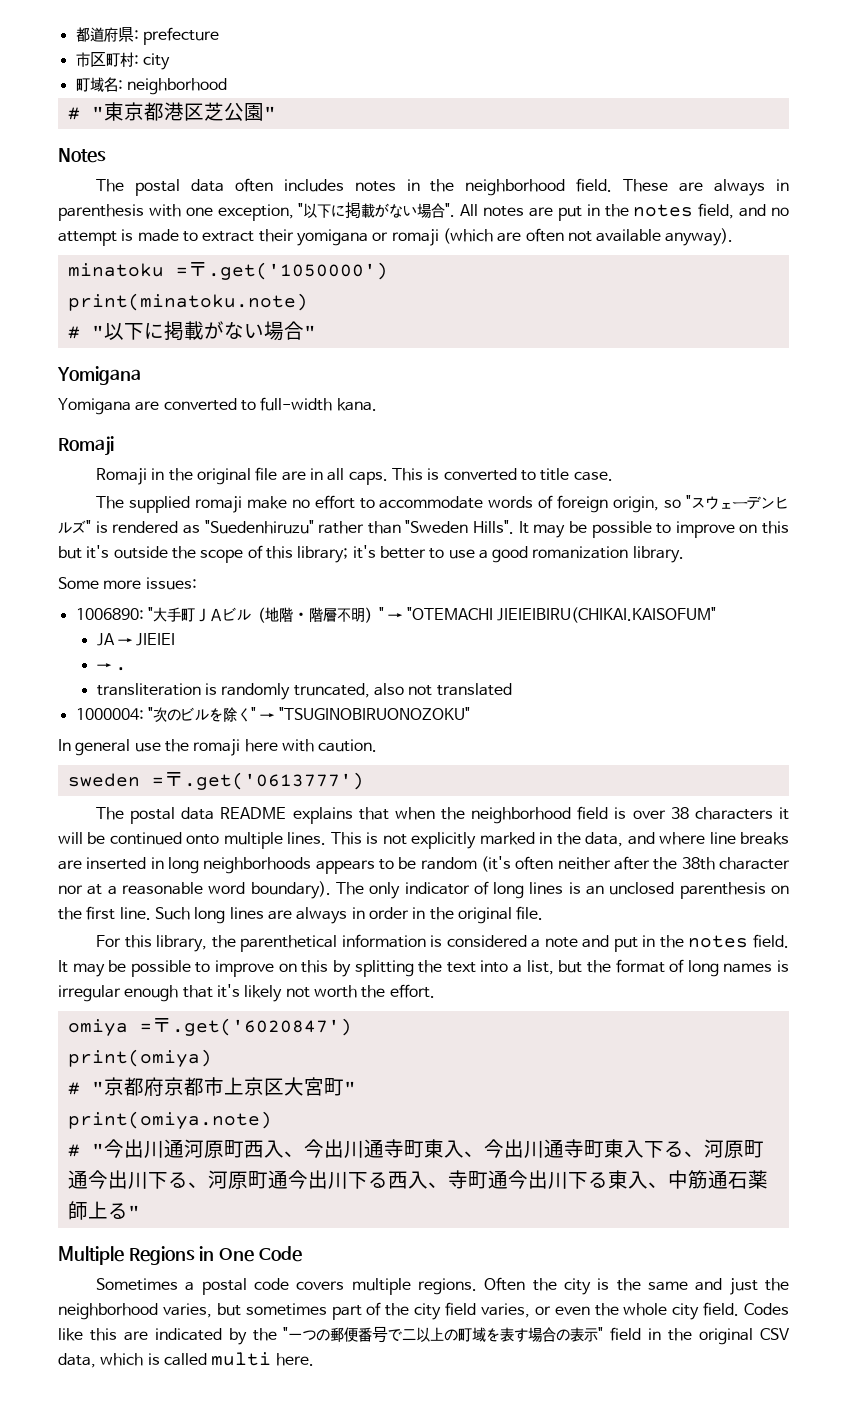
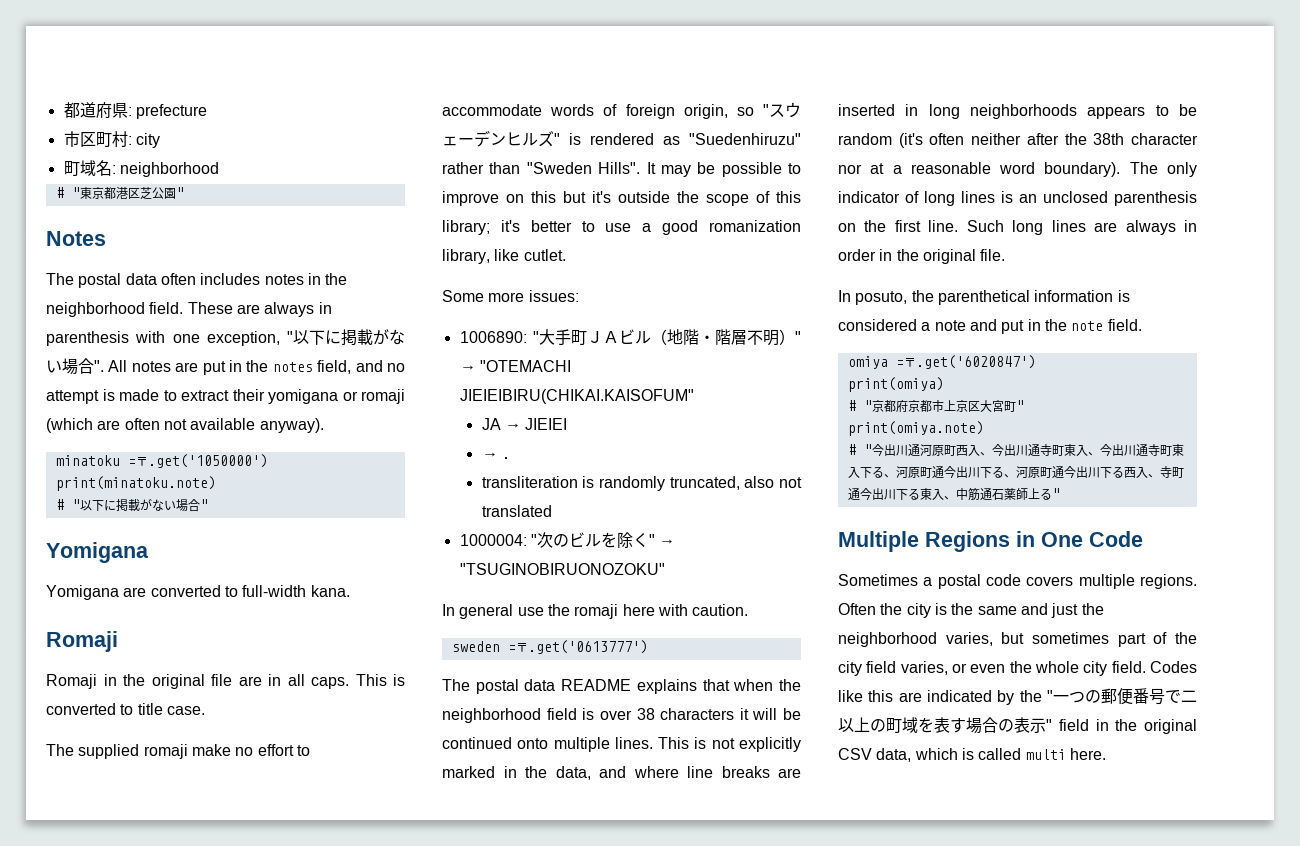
[632,546,684,563] library. -> [442,249,566,264] library, like cutlet.
[96,935,208,952] For this library, -> [838,290,908,305] In posuto,
[688,934,789,948] [58,959,789,977] [58,984,435,1002] notes field. It may be possible to improve on this by splitting the text into a list, but the format of long names is irregular enough that it's likely not worth the effort. -> [1071,319,1142,331] note field.

